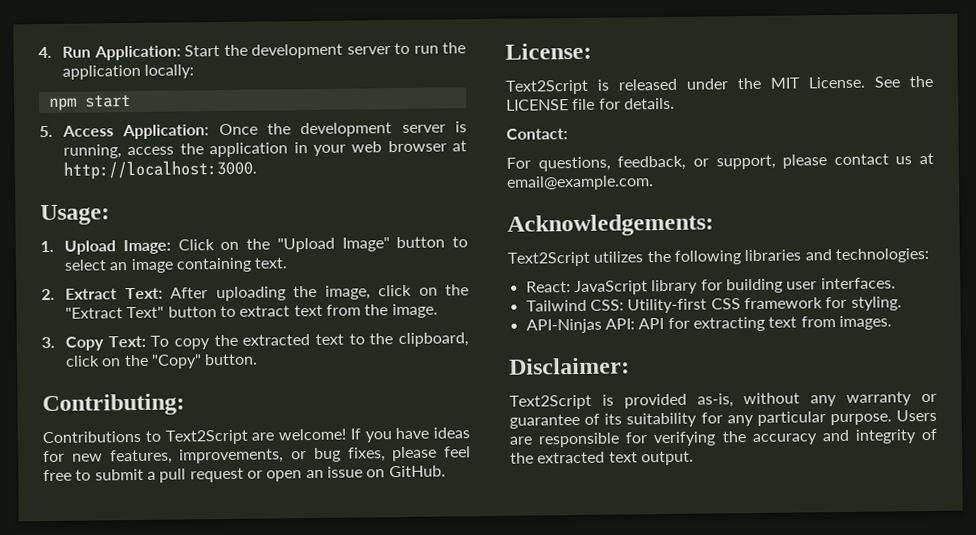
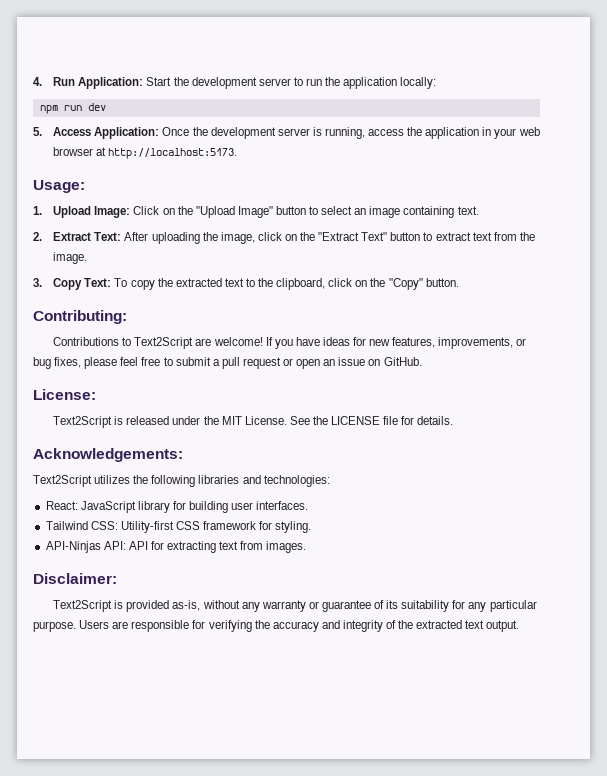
[84,95,131,108] start -> [63,103,106,111] run dev
[63,159,258,180] http://localhost:3000. -> [108,148,238,159] http://localhost:5173.
[506,128,568,140] [506,152,934,172] [506,175,654,191] // Contact: // For questions, feedback, or support, please contact us at email@example.com. -> (454, 420) none

